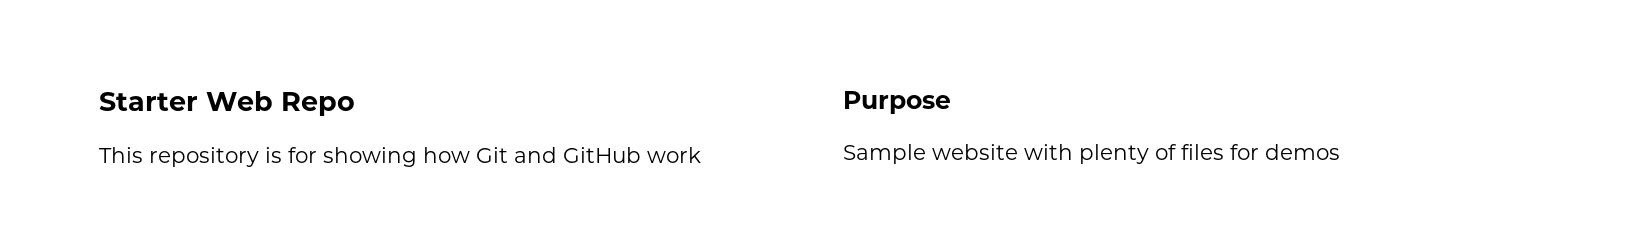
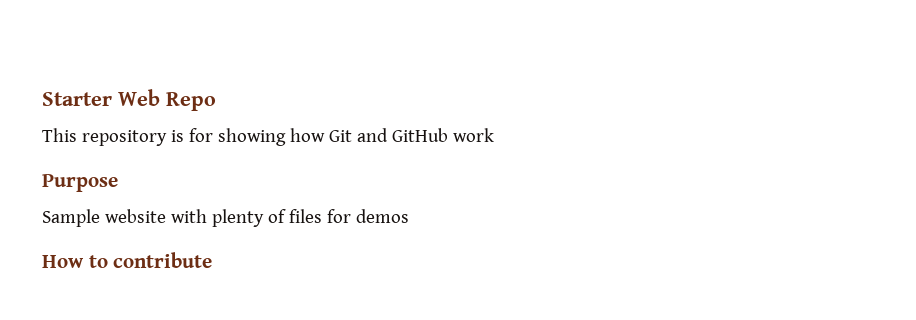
(1340, 152) none -> [42,252,213,268] // How to contribute

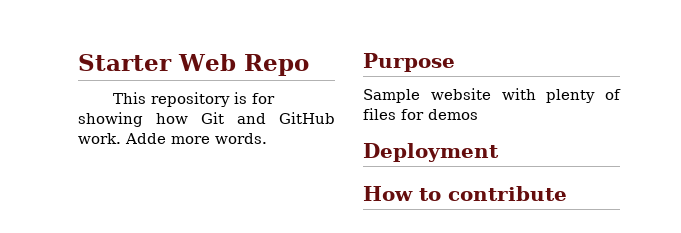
[452,128,494,142] work -> [78,133,267,144] work. Adde more words.
(409, 216) none -> [363,143,499,162] // Deployment

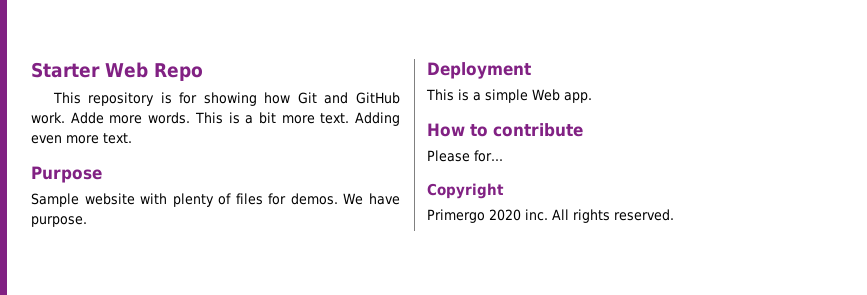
(267, 138) none -> [194,112,400,126] [31,133,132,144] This is a bit more text. Adding even more text.
[428,109,478,120] [363,143,499,162] [363,186,567,201] demos // Deployment // How to contribute -> [290,193,400,205] [31,216,87,227] [427,62,531,79] [426,89,592,103] [427,123,583,137] [427,150,503,162] [427,183,504,199] [427,209,674,223] demos. We have purpose. // Deployment // This is a simple Web app. // How to contribute // Please for... // Copyright // Primergo 2020 inc. All rights reserved.

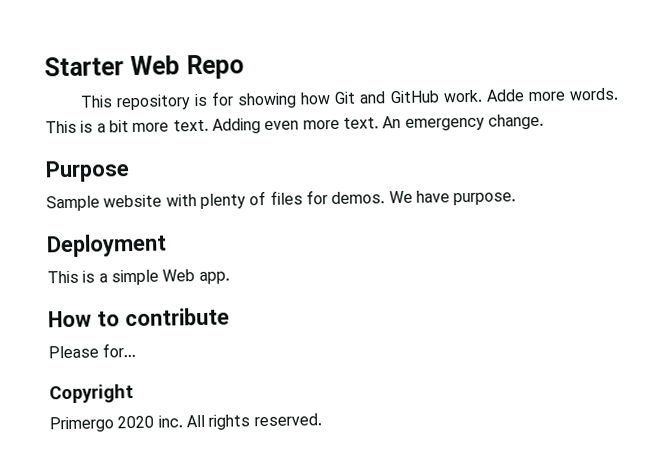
(132, 138) none -> [382,113,544,131] An emergency change.

